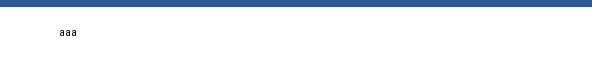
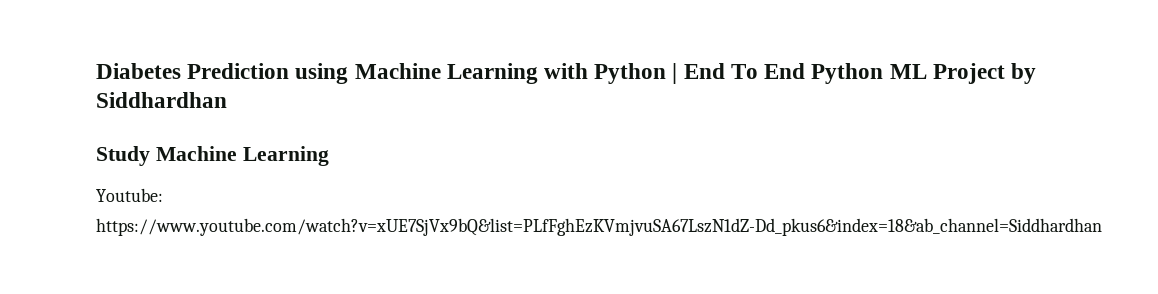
[59,30,77,36] aaa -> [96,63,1036,84] [96,92,227,108] [96,146,329,166] [96,188,163,202] [96,218,1102,236] Diabetes Prediction using Machine Learning with Python | End To End Python ML Project by Siddhardhan // Study Machine Learning // Youtube: // https://www.youtube.com/watch?v=xUE7SjVx9bQ&list=PLfFghEzKVmjvuSA67LszN1dZ-Dd_pkus6&index=18&ab_channel=Siddhardhan

